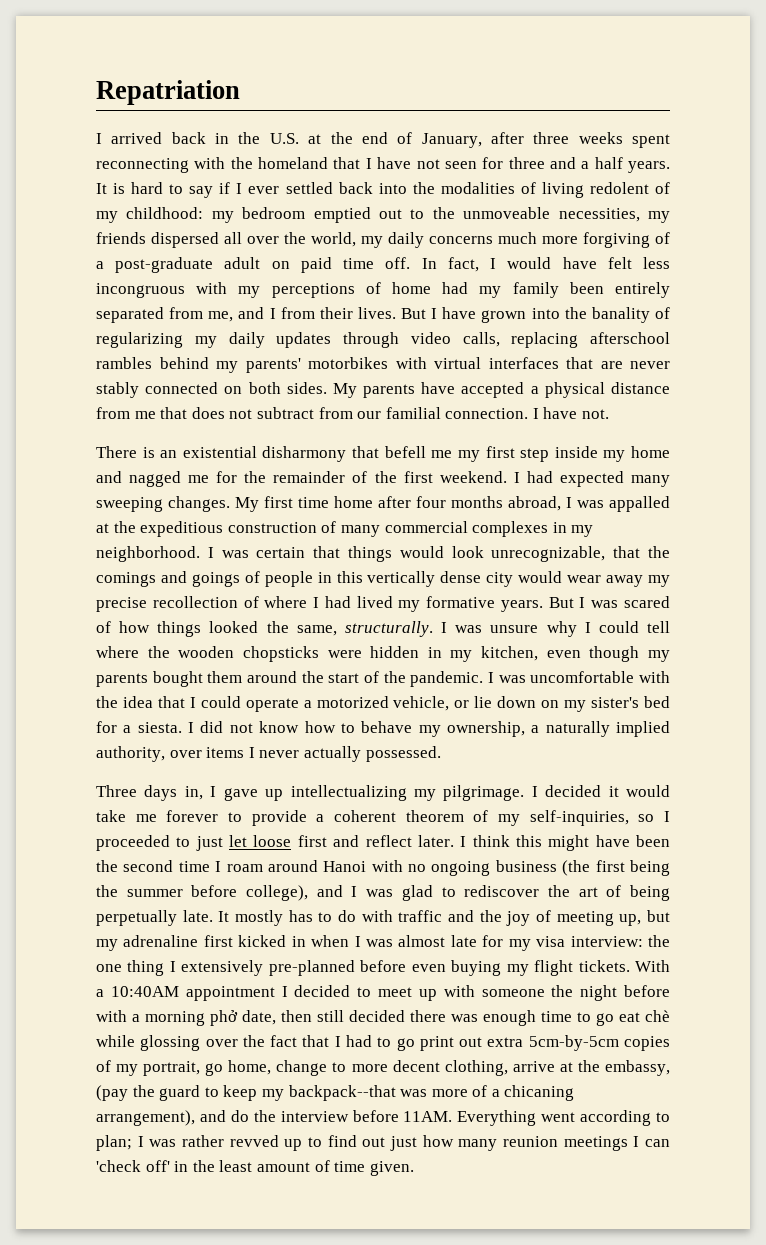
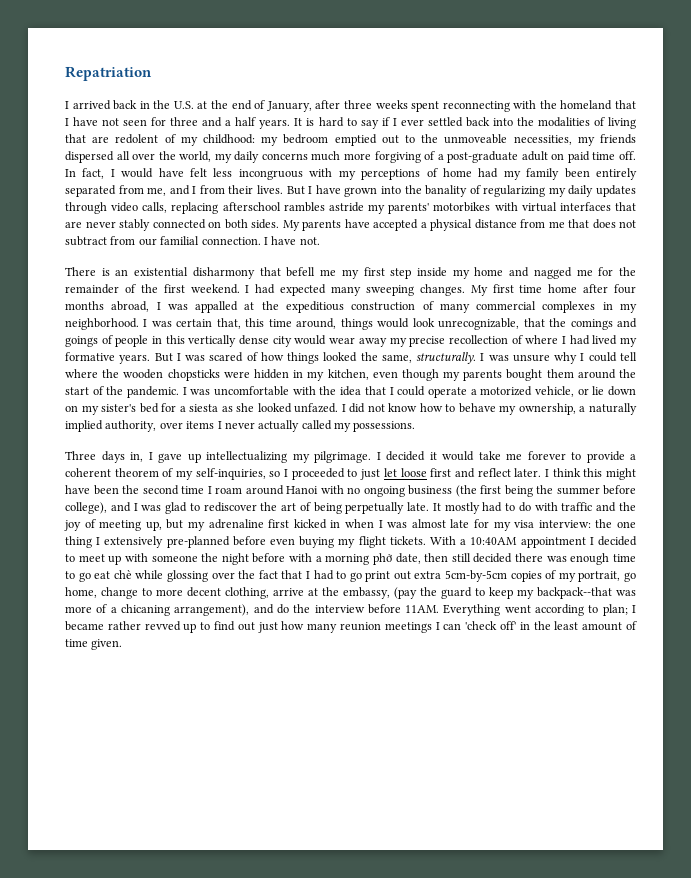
(584, 190) none -> [65,134,110,143] that are
[159,357,209,369] behind -> [328,202,364,212] astride
[313,546,341,558] that -> [216,318,337,329] that, this time around,
[137,722,182,733] siesta. -> [189,403,339,413] siesta as she looked unfazed.
[365,746,441,762] possessed. -> [301,420,416,432] called my possessions.
[288,910,313,922] has -> [482,502,503,512] had
[149,1139,177,1147] was -> [65,621,104,631] became

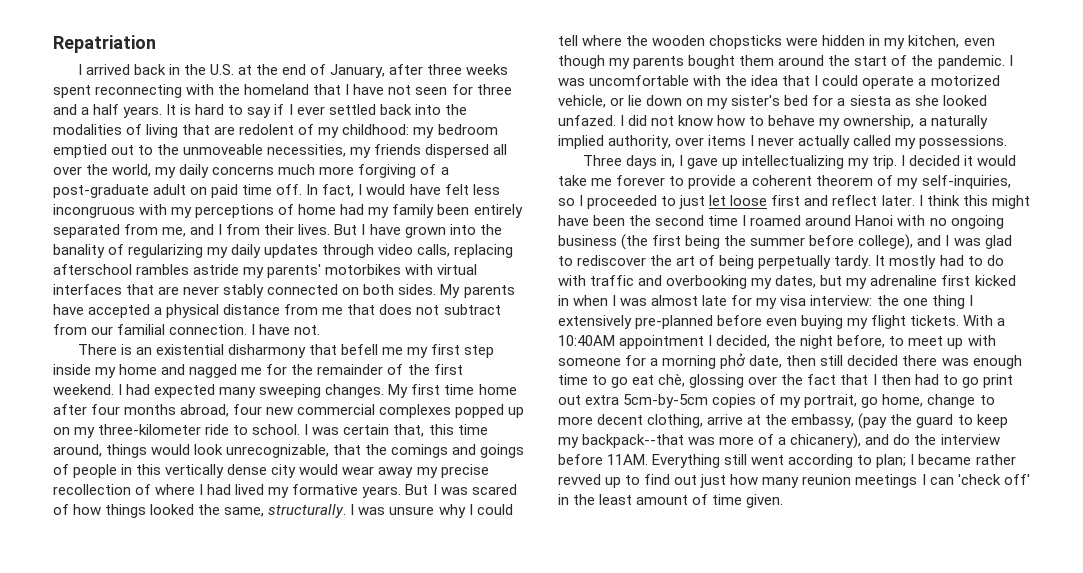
[156,301,637,313] [65,318,139,330] I was appalled at the expeditious construction of many commercial complexes in my neighborhood. -> [233,404,525,418] [53,424,301,438] four new commercial complexes popped up on my three-kilometer ride to school.
[314,451,371,463] pilgrimage. -> [872,155,898,169] trip.
[215,487,242,494] roam -> [750,215,802,226] roamed
[407,502,430,511] late. -> [834,255,872,269] tardy.
[619,502,636,511] [64,519,162,531] the joy of meeting up, -> [666,275,817,289] overbooking my dates,
[598,536,637,546] decided -> [716,335,886,349] decided, the night before,
[201,553,313,565] the night before with -> [625,355,647,366] for
[113,570,164,579] chè while -> [658,373,686,387] chè,
(310, 575) none -> [880,374,911,385] then
[120,604,250,616] chicaning arrangement), -> [790,433,862,449] chicanery),
(501, 610) none -> [724,454,748,465] still

